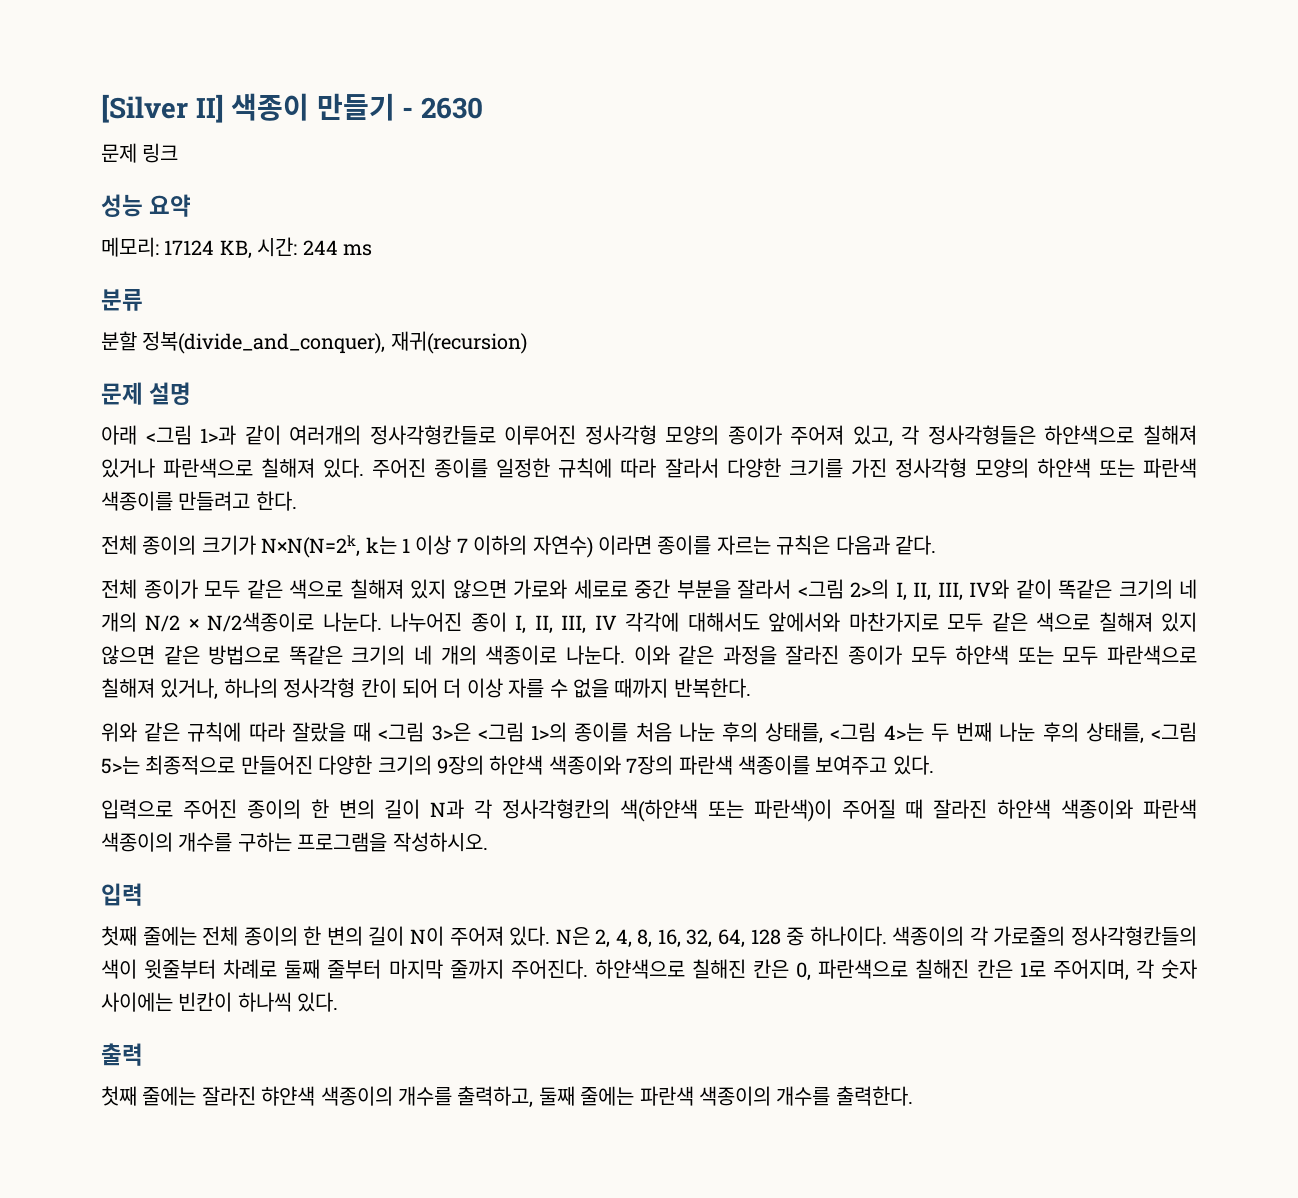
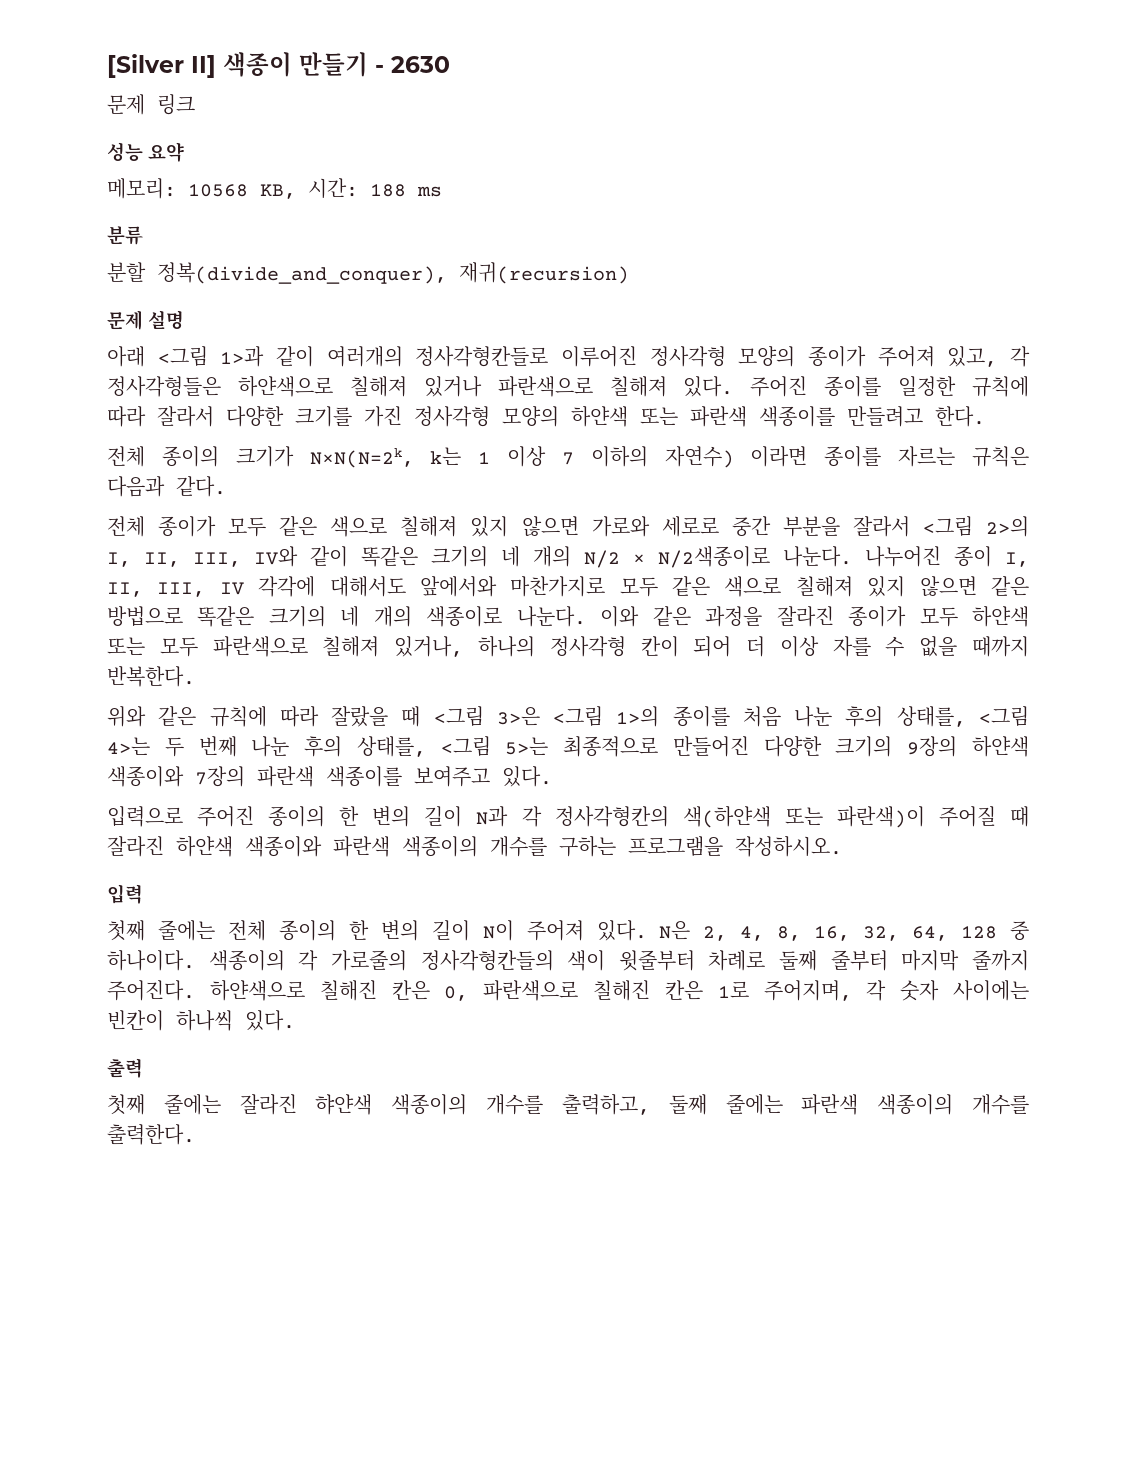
[164,240,215,255] 17124 -> [188,184,248,197] 10568
[302,240,338,255] 244 -> [370,184,406,197] 188

